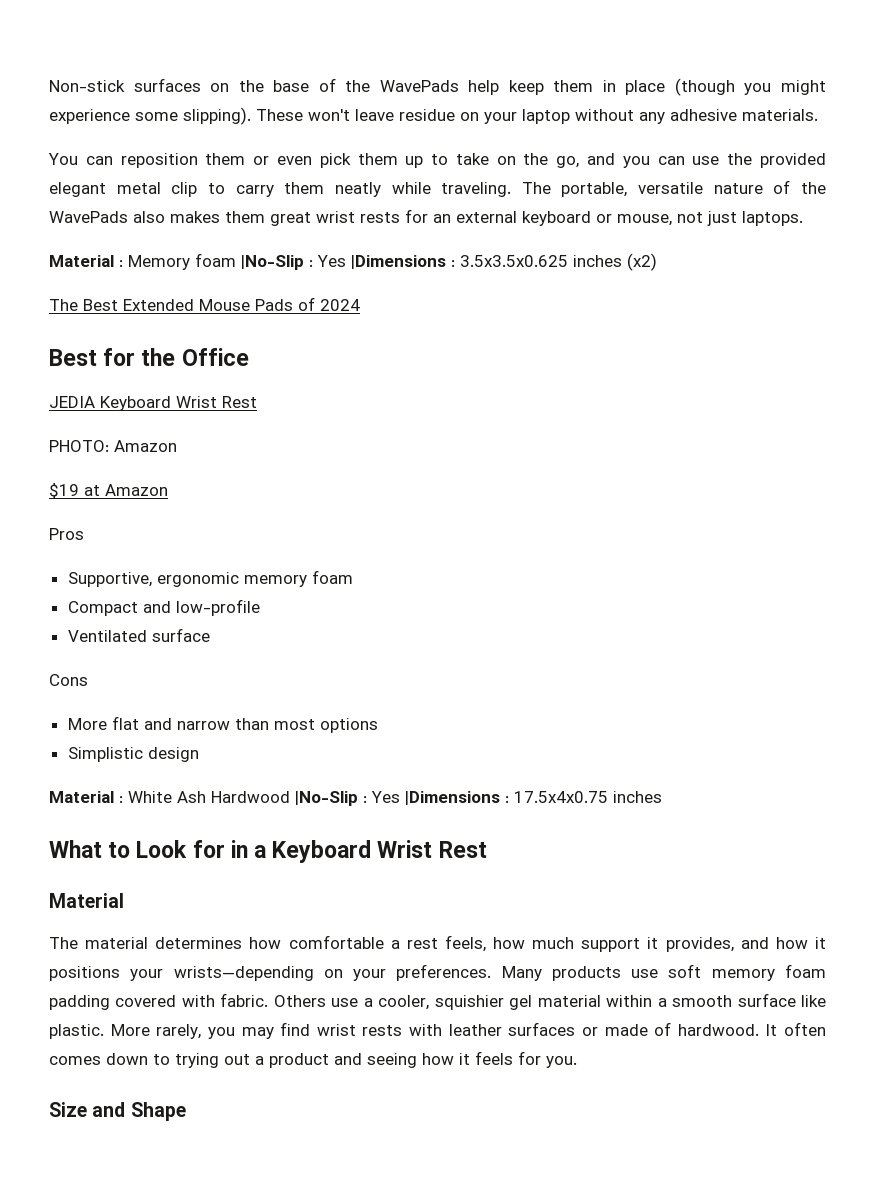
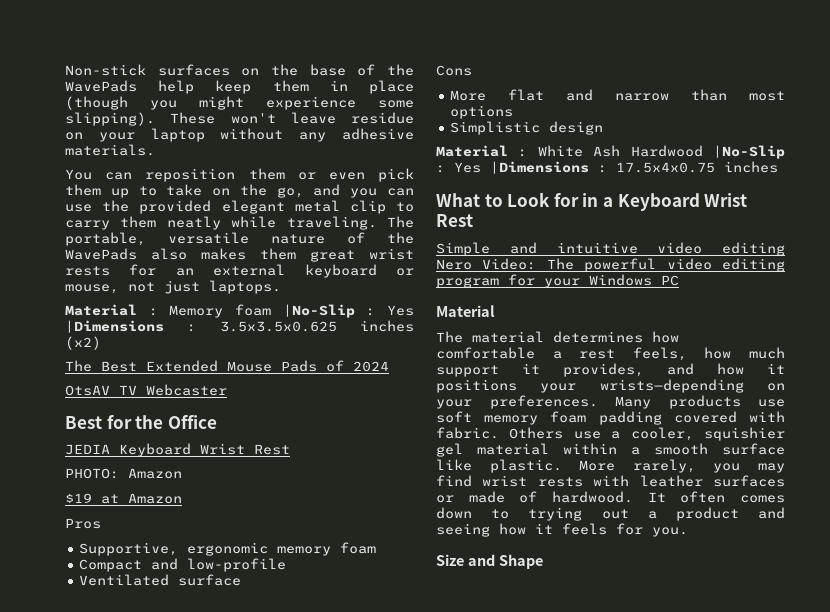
(360, 305) none -> [65,384,227,396] // OtsAV TV Webcaster
(487, 849) none -> [436,242,785,256] [436,258,785,272] [436,274,679,288] // Simple and intuitive video editing Nero Video: The powerful video editing program for your Windows PC

